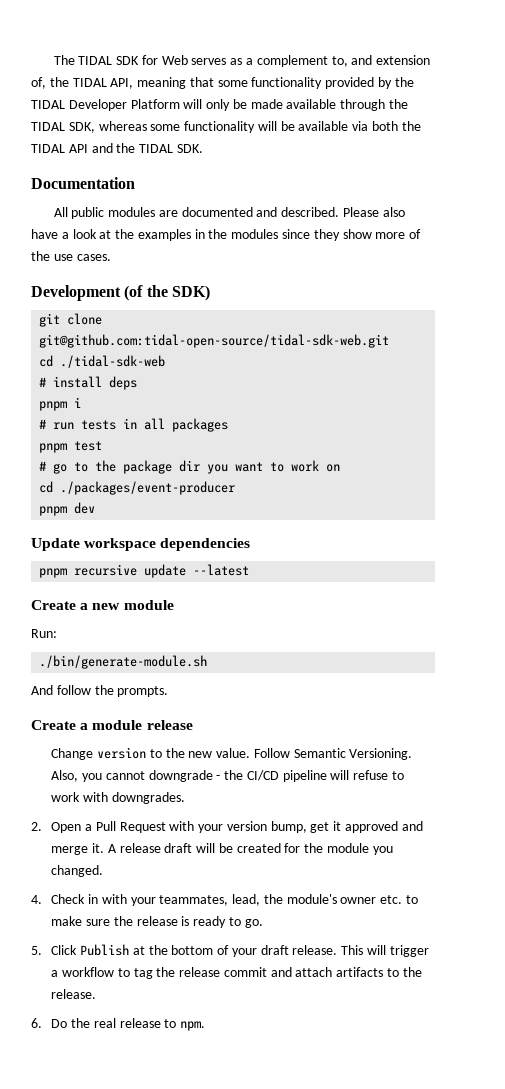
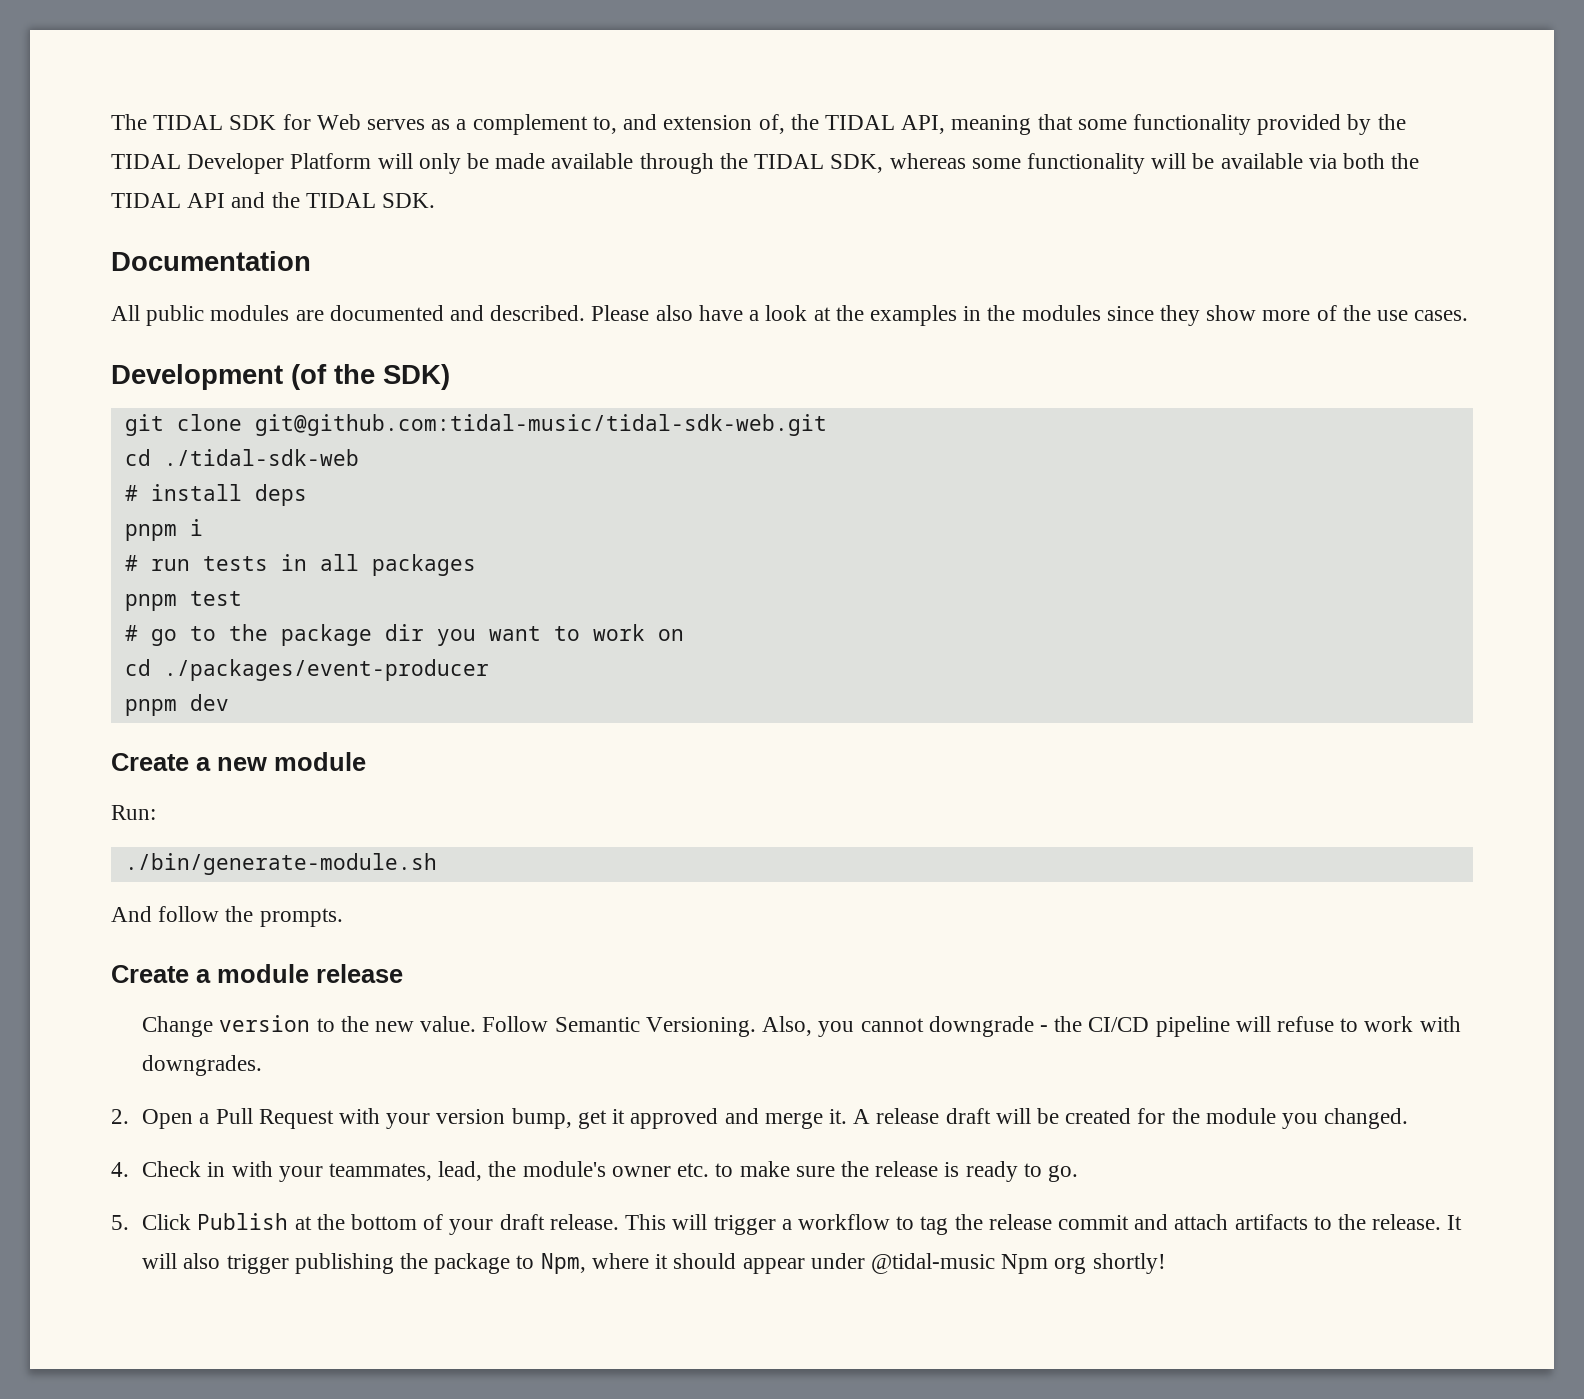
[39,334,390,348] git@github.com:tidal-open-source/tidal-sdk-web.git -> [254,414,827,436] git@github.com:tidal-music/tidal-sdk-web.git
[31,538,251,551] [39,564,250,578] // Update workspace dependencies // pnpm recursive update --latest -> (229, 702) none
[31,1018,206,1031] // 6. Do the real release to npm. -> [1447,1215,1463,1230] [142,1253,1166,1274] It will also trigger publishing the package to Npm, where it should appear under @tidal-music Npm org shortly!

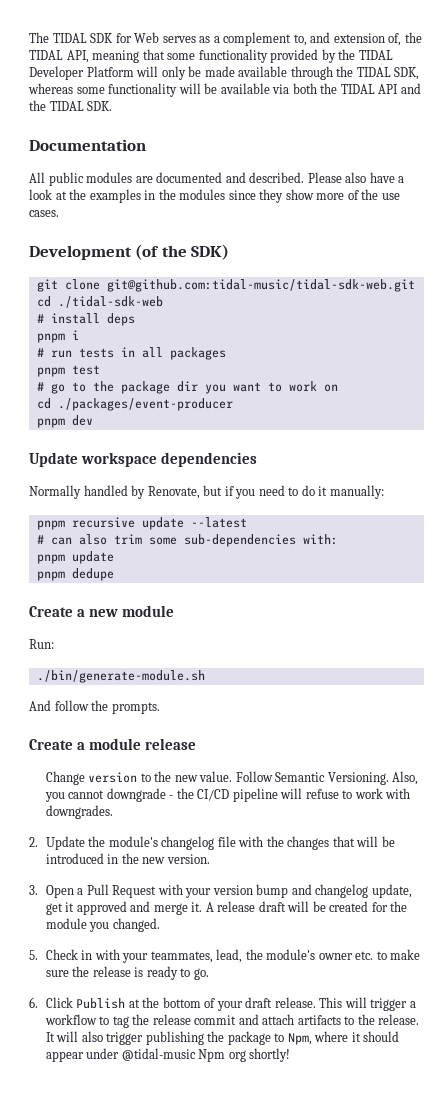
(229, 702) none -> [29,452,258,467] [29,485,384,499] [36,517,247,530] [36,534,338,547] [36,551,114,564] [36,568,114,581] // Update workspace dependencies // Normally handled by Renovate, but if you need to do it manually: // pnpm recursive update --latest // # can also trim some sub-dependencies with: // pnpm update // pnpm dedupe
(129, 1116) none -> [45,836,395,850] [45,853,210,864] [29,885,38,895] Update the module's changelog file with the changes that will be introduced in the new version. // 3.
[511,1108,572,1129] bump, -> [256,884,412,898] bump and changelog update,
[111,1162,129,1177] 4. -> [29,950,38,960] 5.
[111,1215,129,1230] 5. -> [29,997,38,1008] 6.

